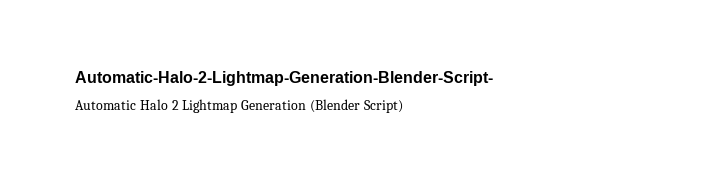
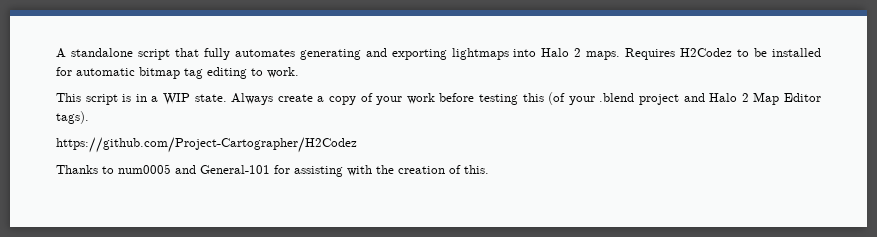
[75,71,493,86] [75,99,403,113] Automatic-Halo-2-Lightmap-Generation-Blender-Script- // Automatic Halo 2 Lightmap Generation (Blender Script) -> [56,48,822,60] [56,67,299,79] [56,92,822,105] [56,111,89,124] [56,137,357,153] [56,164,489,177] A standalone script that fully automates generating and exporting lightmaps into Halo 2 maps. Requires H2Codez to be installed for automatic bitmap tag editing to work. // This script is in a WIP state. Always create a copy of your work before testing this (of your .blend project and Halo 2 Map Editor tags). // https://github.com/Project-Cartographer/H2Codez // Thanks to num0005 and General-101 for assisting with the creation of this.

